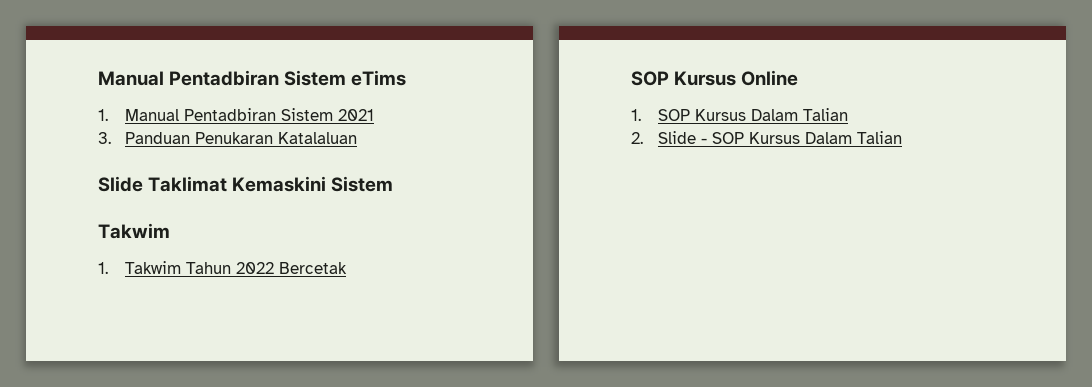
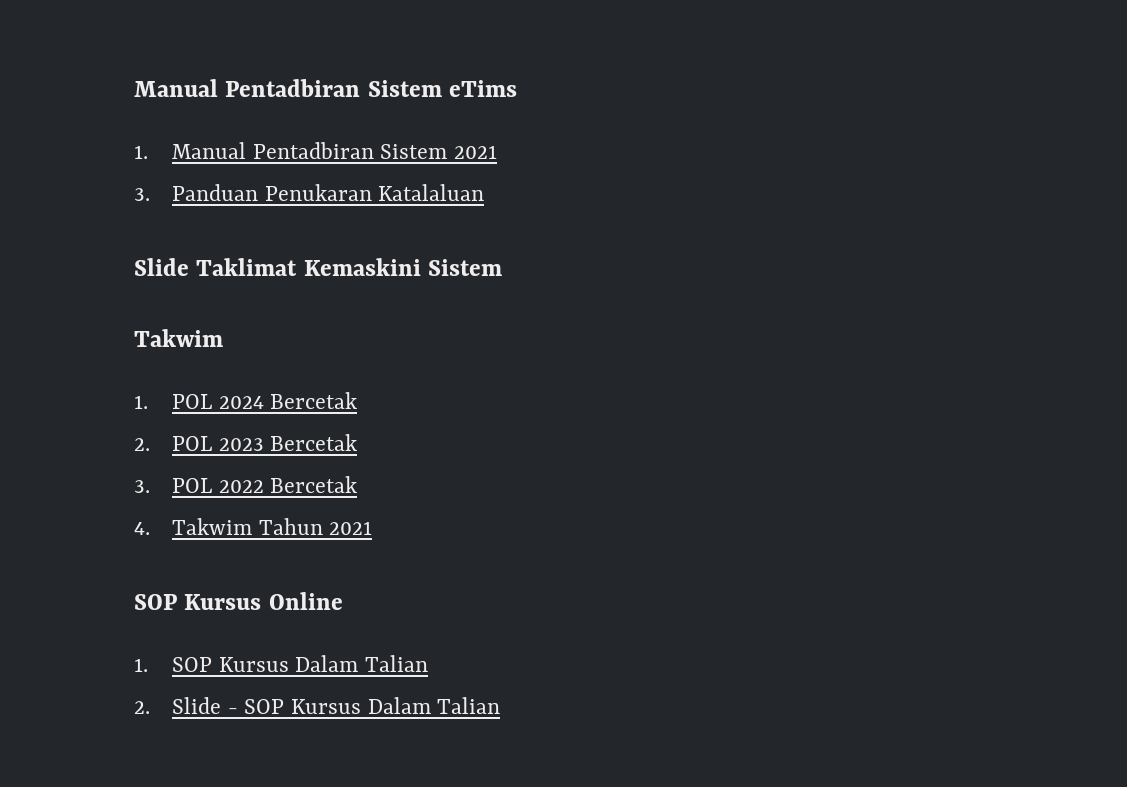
[124,261,347,274] Takwim Tahun 2022 Bercetak -> [172,392,358,409] [134,434,358,451] [134,476,358,493] [134,518,373,535] POL 2024 Bercetak // 2. POL 2023 Bercetak // 3. POL 2022 Bercetak // 4. Takwim Tahun 2021

